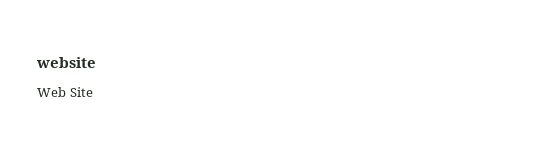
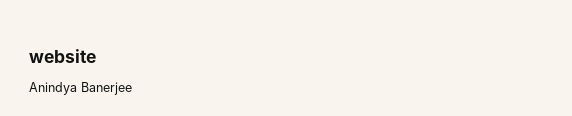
[37,87,93,97] Web Site -> [29,82,132,95] Anindya Banerjee

